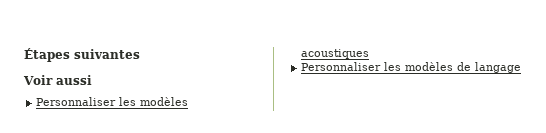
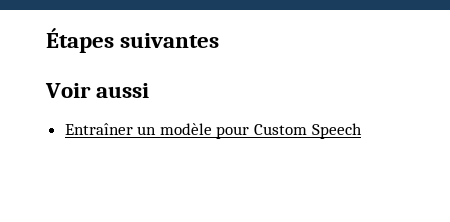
[36,97,189,106] [301,49,370,59] [301,62,522,73] Personnaliser les modèles acoustiques // Personnaliser les modèles de langage -> [64,123,362,139] Entraîner un modèle pour Custom Speech

